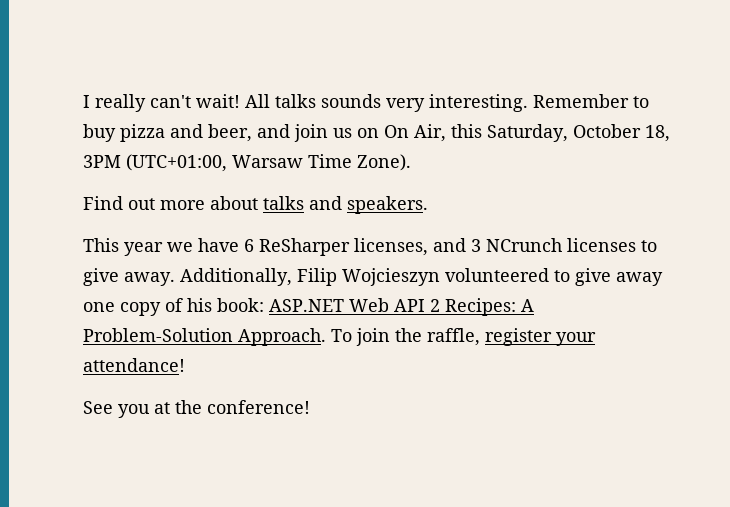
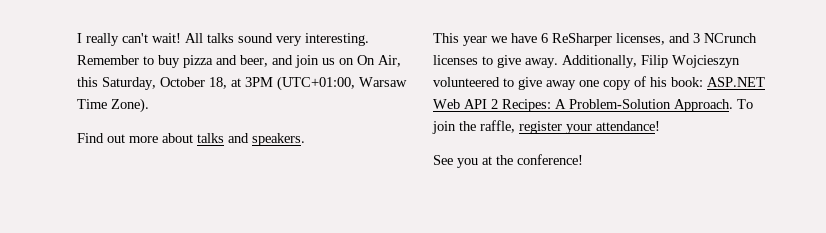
[321,94,381,108] sounds -> [238,33,273,43] sound
(670, 133) none -> [231,78,241,87] at

